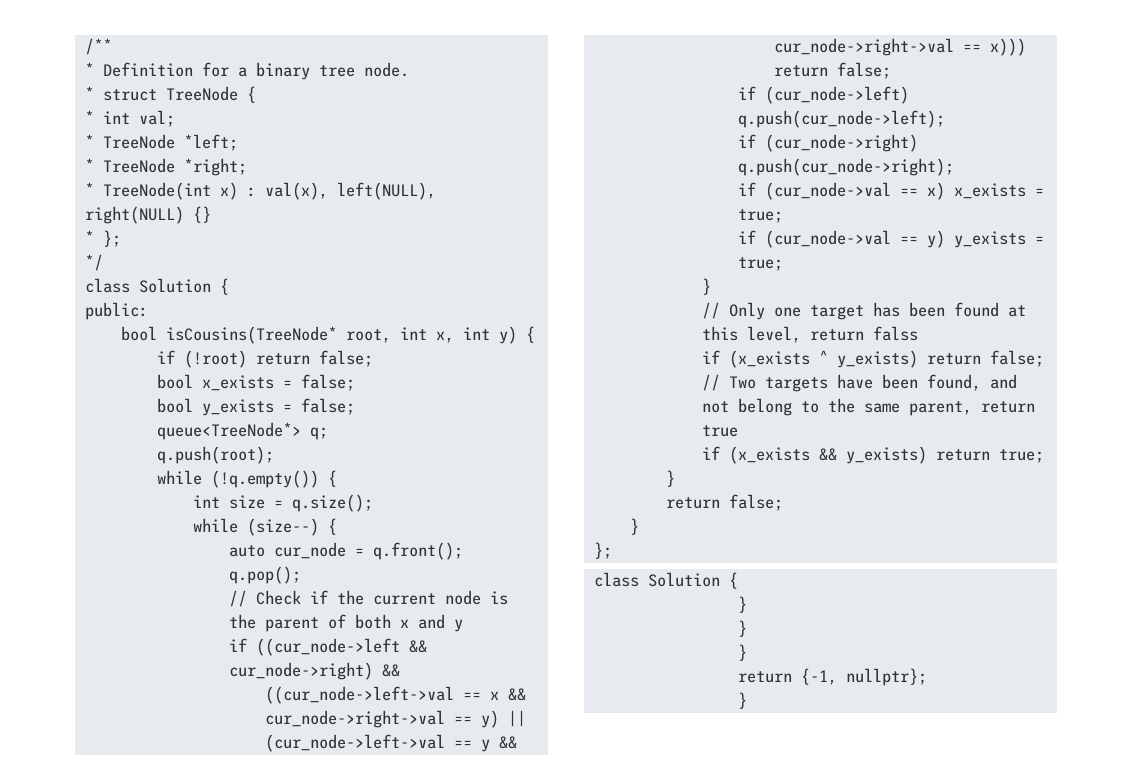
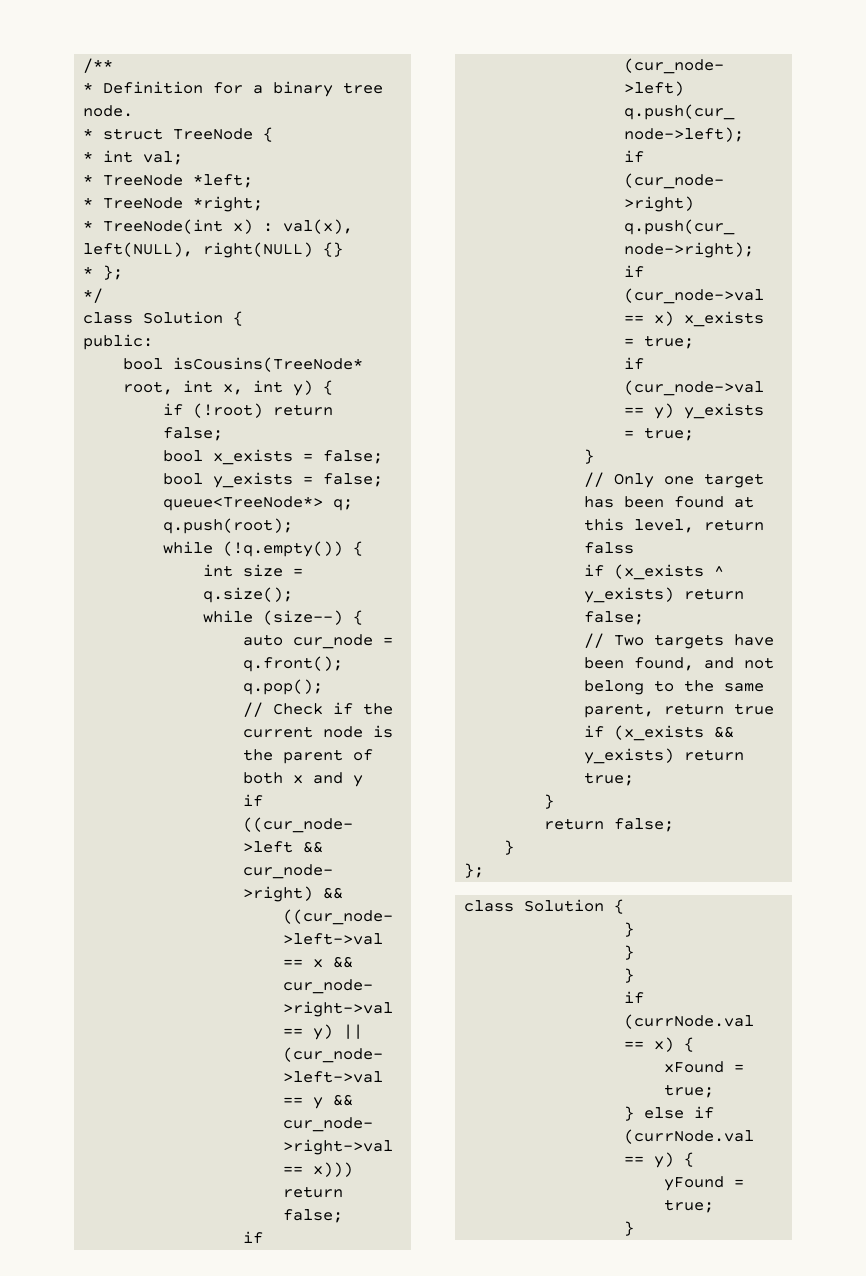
[738,668,928,686] return {-1, nullptr}; -> [624,991,645,1004] [624,1014,755,1029] [624,1037,695,1052] [664,1061,745,1073] [664,1084,715,1098] [624,1106,715,1121] [624,1129,755,1144] [624,1152,695,1168] [664,1176,745,1191] [664,1199,715,1213] if (currNode.val == x) { // xFound = true; // } else if (currNode.val == y) { // yFound = true;

